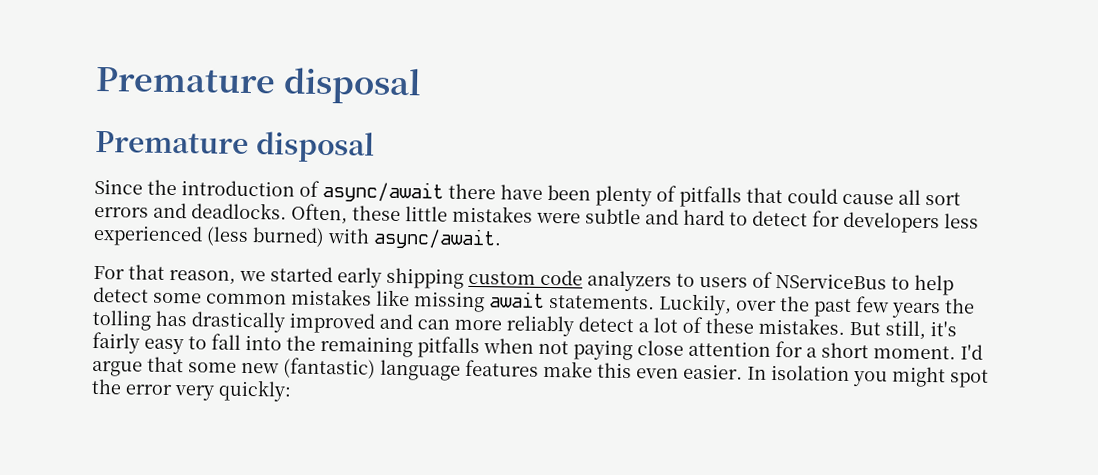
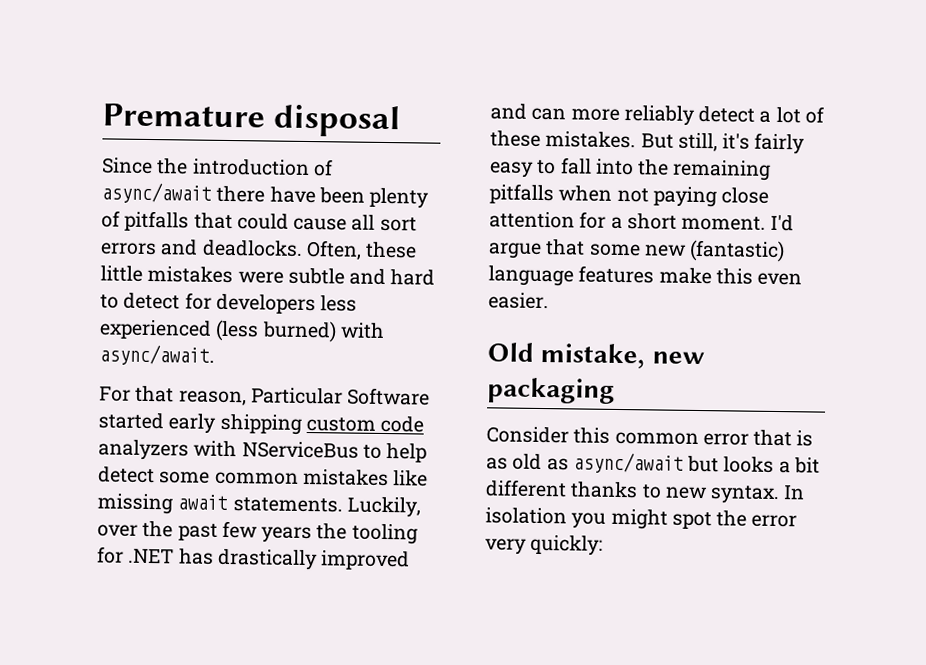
[95,66,422,105] [95,130,375,163] Premature disposal // Premature disposal -> [102,103,401,138] Premature disposal
[239,270,266,282] we -> [250,387,431,406] Particular Software
[676,271,773,288] to users of -> [193,440,238,458] with
[92,309,151,331] tolling -> [351,523,418,545] [97,546,175,564] tooling for .NET
(743, 371) none -> [487,342,705,369] [487,377,615,404] [486,426,814,447] [486,452,820,474] [485,479,781,505] // Old mistake, new packaging // Consider this common error that is as old as async/await but looks a bit different thanks to new syntax.

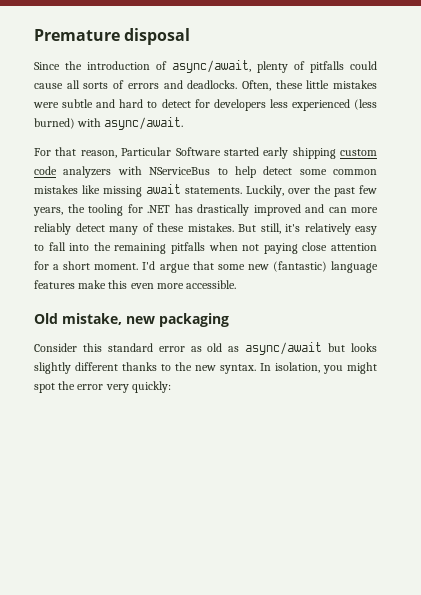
[101,182,365,204] async/await there have been -> [172,60,251,73] async/await,
[193,212,233,230] that -> (344, 67) none
[379,216,417,232] sort -> [83,80,125,89] sorts of
[261,526,313,544] years -> [33,207,63,216] years,
[759,106,801,124] a lot -> [109,226,138,235] many
[754,132,806,155] fairly -> [304,223,351,235] relatively
[488,292,549,310] easier. -> [156,280,237,289] more accessible.
[614,429,814,447] common error that is -> [107,343,185,352] standard error
[778,457,820,474] a bit -> [34,362,71,374] slightly
(662, 491) none -> [175,362,192,371] the
[485,507,567,525] isolation -> [275,362,320,373] isolation,

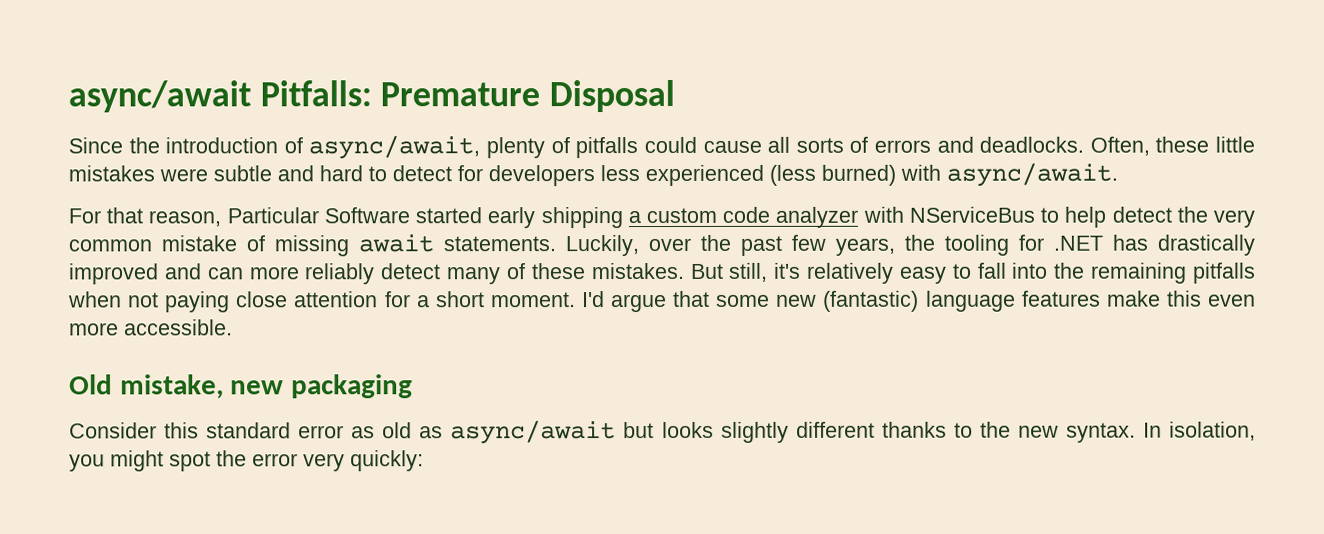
[34,28,191,45] Premature disposal -> [68,79,676,113] async/await Pitfalls: Premature Disposal
(336, 153) none -> [627,211,641,224] a
[63,166,112,178] analyzers -> [775,206,859,228] analyzer
[299,169,377,175] [34,185,100,194] some common mistakes like -> [1176,206,1255,228] [68,235,265,252] the very common mistake of

